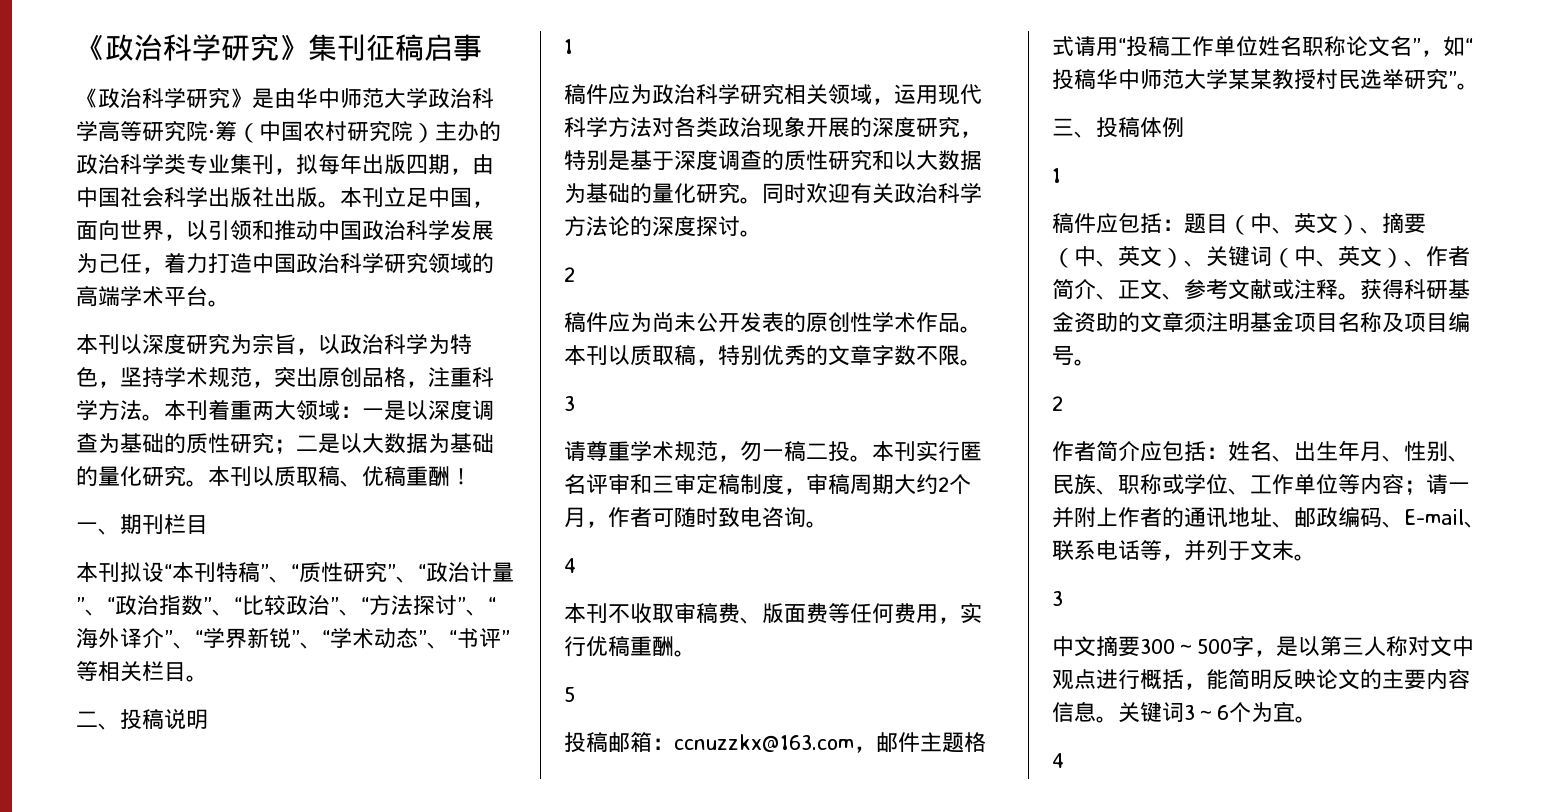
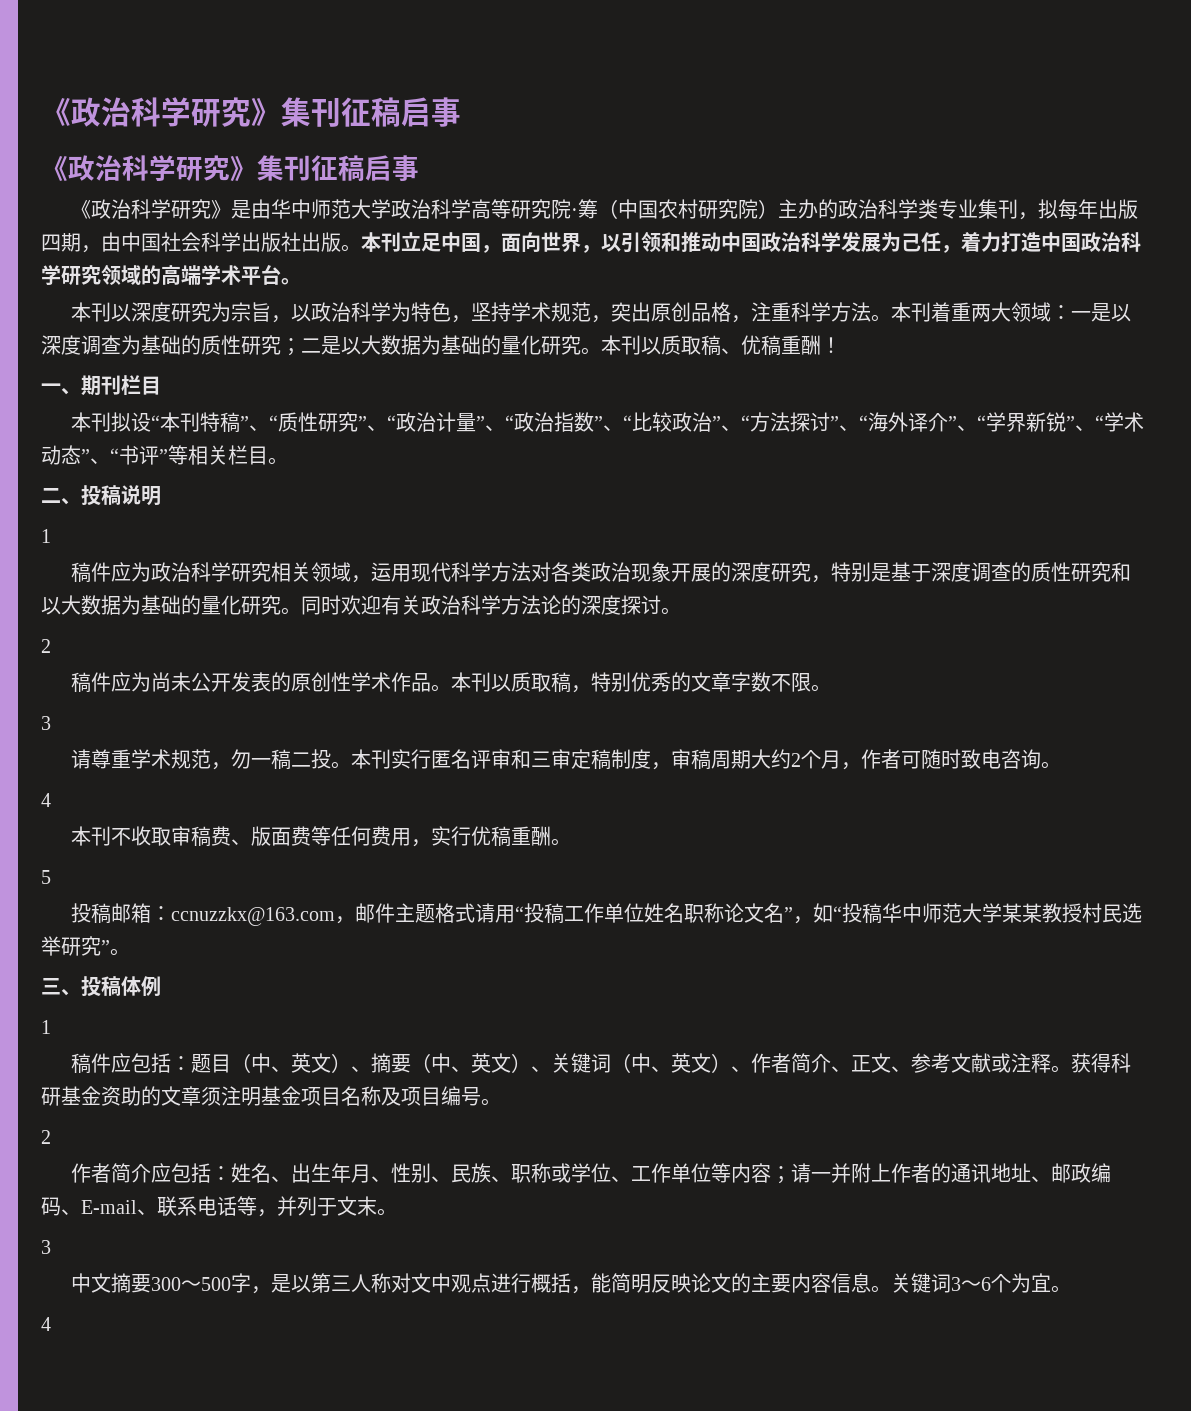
[76,34,482,61] 《政治科学研究》集刊征稿启事 -> [41,97,461,127] [41,155,419,181] 《政治科学研究》集刊征稿启事 // 《政治科学研究》集刊征稿启事

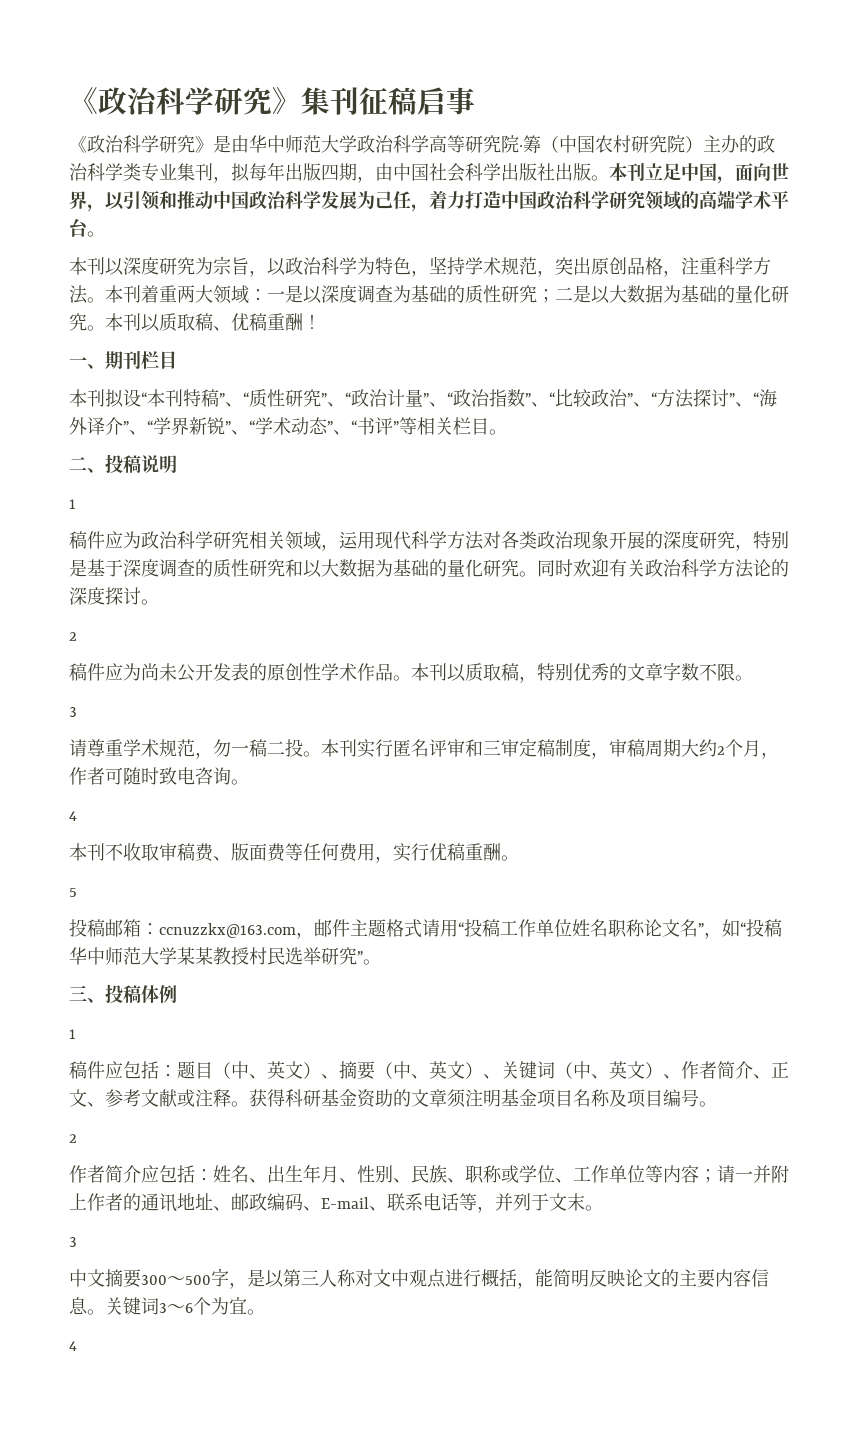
[41,97,461,127] [41,155,419,181] 《政治科学研究》集刊征稿启事 // 《政治科学研究》集刊征稿启事 -> [69,87,475,115] 《政治科学研究》集刊征稿启事

